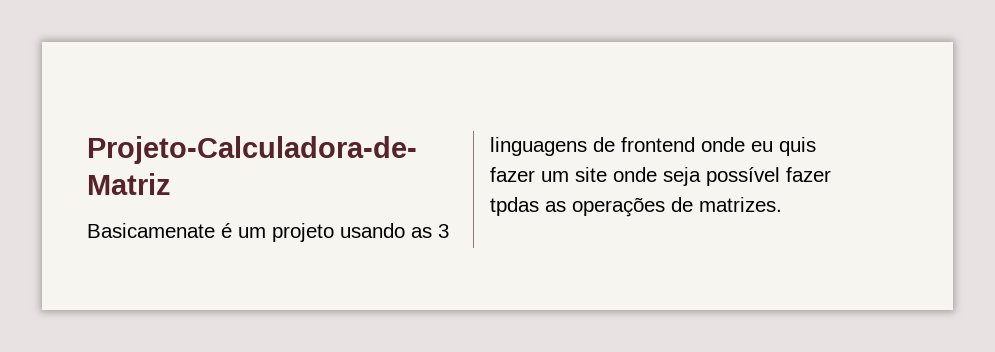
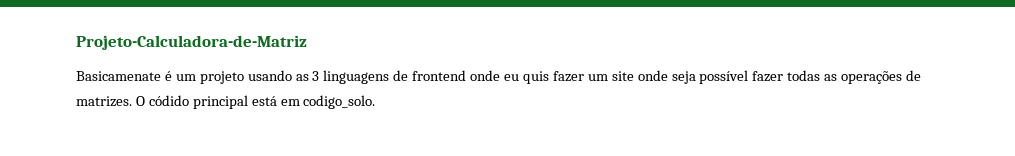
[490,197,539,216] tpdas -> [787,70,821,81] todas
(782, 204) none -> [135,95,376,109] O códido principal está em codigo_solo.

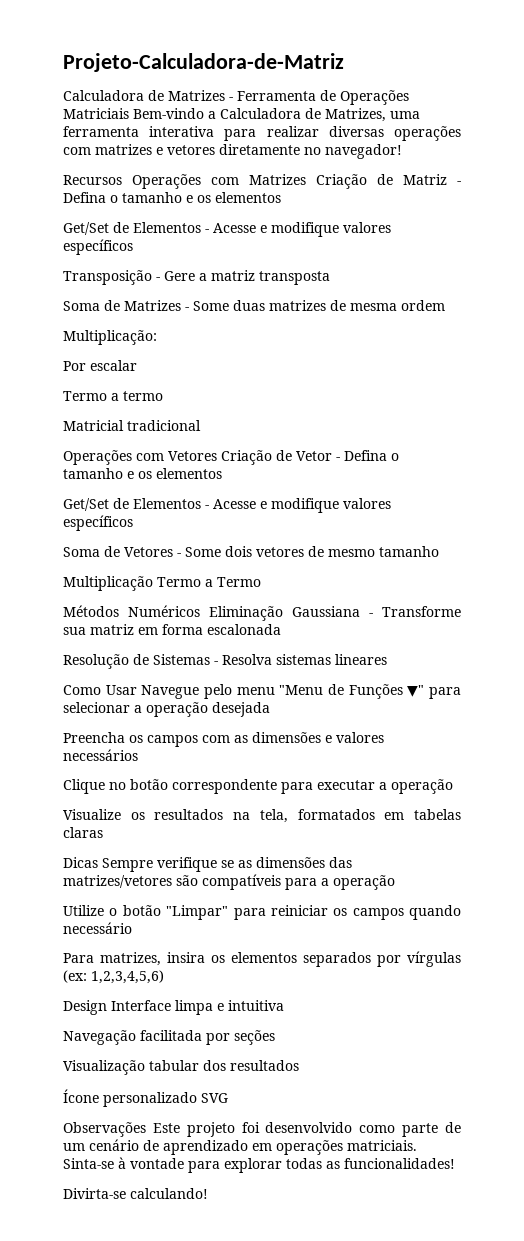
[76,70,922,84] [76,95,376,109] Basicamenate é um projeto usando as 3 linguagens de frontend onde eu quis fazer um site onde seja possível fazer todas as operações de matrizes. O códido principal está em codigo_solo. -> [63,90,409,105] [63,108,420,122] [63,126,461,141] [63,144,402,159] [63,174,461,189] [63,192,281,203] [63,222,391,237] [63,239,133,255] [63,270,330,285] [63,300,445,311] [63,330,157,345] [63,360,137,371] [63,391,163,401] [63,420,201,431] [63,450,399,465] [63,468,222,479] [63,498,391,513] [63,515,133,531] [63,546,439,557] [63,576,261,591] [63,605,461,621] [63,624,281,635] [63,654,387,669] [63,684,461,699] [63,702,270,717] [63,732,384,747] [63,749,138,761] [63,779,453,794] [63,809,462,823] [63,827,103,838] [63,857,352,872] [63,874,395,890] [63,905,461,920] [63,922,132,934] [63,951,461,967] [63,970,164,984] [63,1000,284,1015] [63,1030,275,1045] [63,1060,299,1075] [63,1089,228,1107] [63,1122,461,1137] [63,1139,417,1155] [63,1157,455,1173] [63,1188,208,1199] Calculadora de Matrizes - Ferramenta de Operações Matriciais Bem-vindo a Calculadora de Matrizes, uma ferramenta interativa para realizar diversas operações com matrizes e vetores diretamente no navegador! // Recursos Operações com Matrizes Criação de Matriz - Defina o tamanho e os elementos // Get/Set de Elementos - Acesse e modifique valores específicos // Transposição - Gere a matriz transposta // Soma de Matrizes - Some duas matrizes de mesma ordem // Multiplicação: // Por escalar // Termo a termo // Matricial tradicional // Operações com Vetores Criação de Vetor - Defina o tamanho e os elementos // Get/Set de Elementos - Acesse e modifique valores específicos // Soma de Vetores - Some dois vetores de mesmo tamanho // Multiplicação Termo a Termo // Métodos Numéricos Eliminação Gaussiana - Transforme sua matriz em forma escalonada // Resolução de Sistemas - Resolva sistemas lineares // Como Usar Navegue pelo menu "Menu de Funções ▼" para selecionar a operação desejada // Preencha os campos com as dimensões e valores necessários // Clique no botão correspondente para executar a operação // Visualize os resultados na tela, formatados em tabelas claras // Dicas Sempre verifique se as dimensões das matrizes/vetores são compatíveis para a operação // Utilize o botão "Limpar" para reiniciar os campos quando necessário // Para matrizes, insira os elementos separados por vírgulas (ex: 1,2,3,4,5,6) // Design Interface limpa e intuitiva // Navegação facilitada por seções // Visualização tabular dos resultados // Ícone personalizado SVG // Observações Este projeto foi desenvolvido como parte de um cenário de aprendizado em operações matriciais. Sinta-se à vontade para explorar todas as funcionalidades! // Divirta-se calculando!

